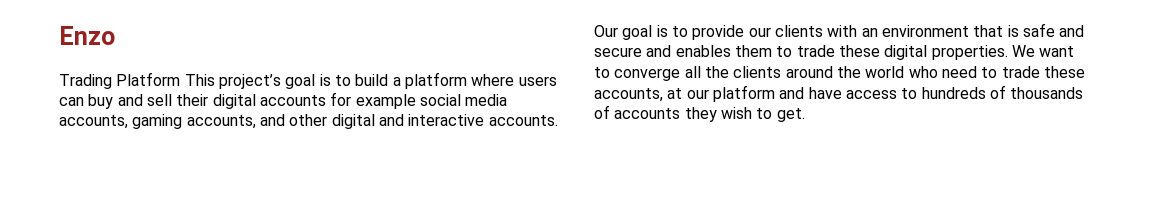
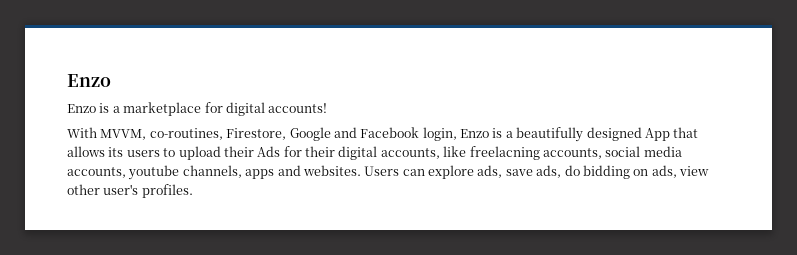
[59,72,557,89] [59,92,508,109] [59,114,558,129] [594,23,1085,40] [594,45,1075,60] [594,66,1085,81] [594,85,1084,102] [594,105,805,122] Trading Platform This project’s goal is to build a platform where users can buy and sell their digital accounts for example social media accounts, gaming accounts, and other digital and interactive accounts. Our goal is to provide our clients with an environment that is safe and secure and enables them to trade these digital properties. We want to converge all the clients around the world who need to trade these accounts, at our platform and have access to hundreds of thousands of accounts they wish to get. -> [67,102,328,116] [67,127,699,142] [67,146,682,160] [67,165,709,180] [67,184,193,198] Enzo is a marketplace for digital accounts! // With MVVM, co-routines, Firestore, Google and Facebook login, Enzo is a beautifully designed App that allows its users to upload their Ads for their digital accounts, like freelacning accounts, social media accounts, youtube channels, apps and websites. Users can explore ads, save ads, do bidding on ads, view other user's profiles.

